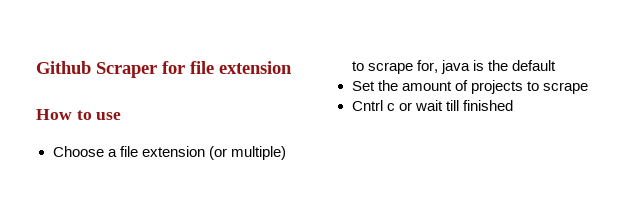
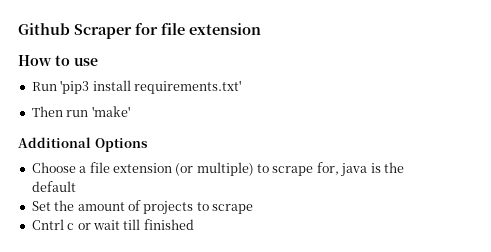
(122, 116) none -> [31,80,241,94] [31,106,130,117] [18,137,148,152] // Run 'pip3 install requirements.txt' // Then run 'make' // Additional Options

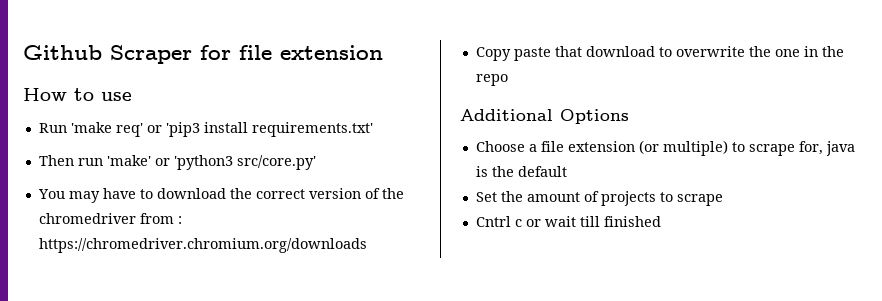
(57, 86) none -> [70,122,162,137] 'make req' or
(130, 111) none -> [154,155,316,170] [37,188,404,203] [38,213,182,224] [38,238,367,253] [475,46,844,61] [475,74,508,86] or 'python3 src/core.py' // You may have to download the correct version of the chromedriver from : https://chromedriver.chromium.org/downloads // Copy paste that download to overwrite the one in the repo

